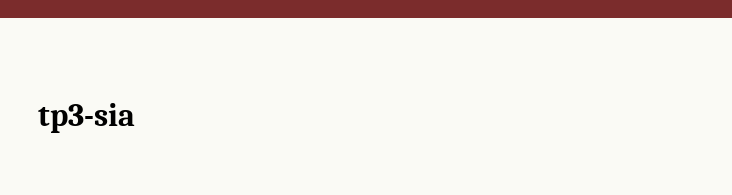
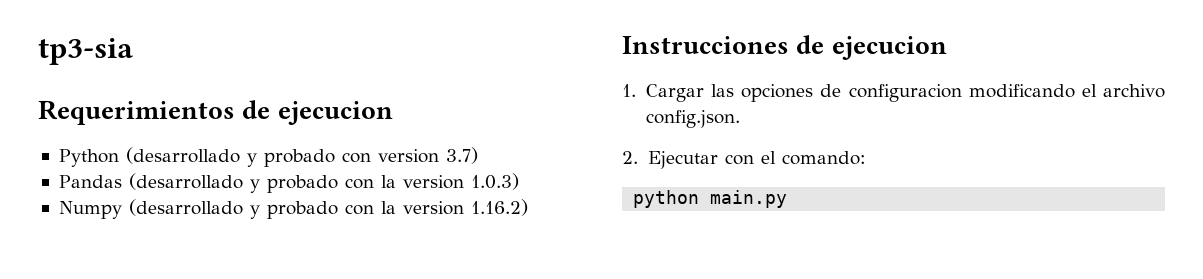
(135, 118) none -> [38,100,393,125] [58,147,478,167] [58,173,519,193] [58,199,528,219] [622,35,947,60] [622,84,1165,102] [645,110,740,128] [622,151,866,169] [633,190,788,208] // Requerimientos de ejecucion // Python (desarrollado y probado con version 3.7) // Pandas (desarrollado y probado con la version 1.0.3) // Numpy (desarrollado y probado con la version 1.16.2) // Instrucciones de ejecucion // 1. Cargar las opciones de configuracion modificando el archivo config.json. // 2. Ejecutar con el comando: // python main.py

